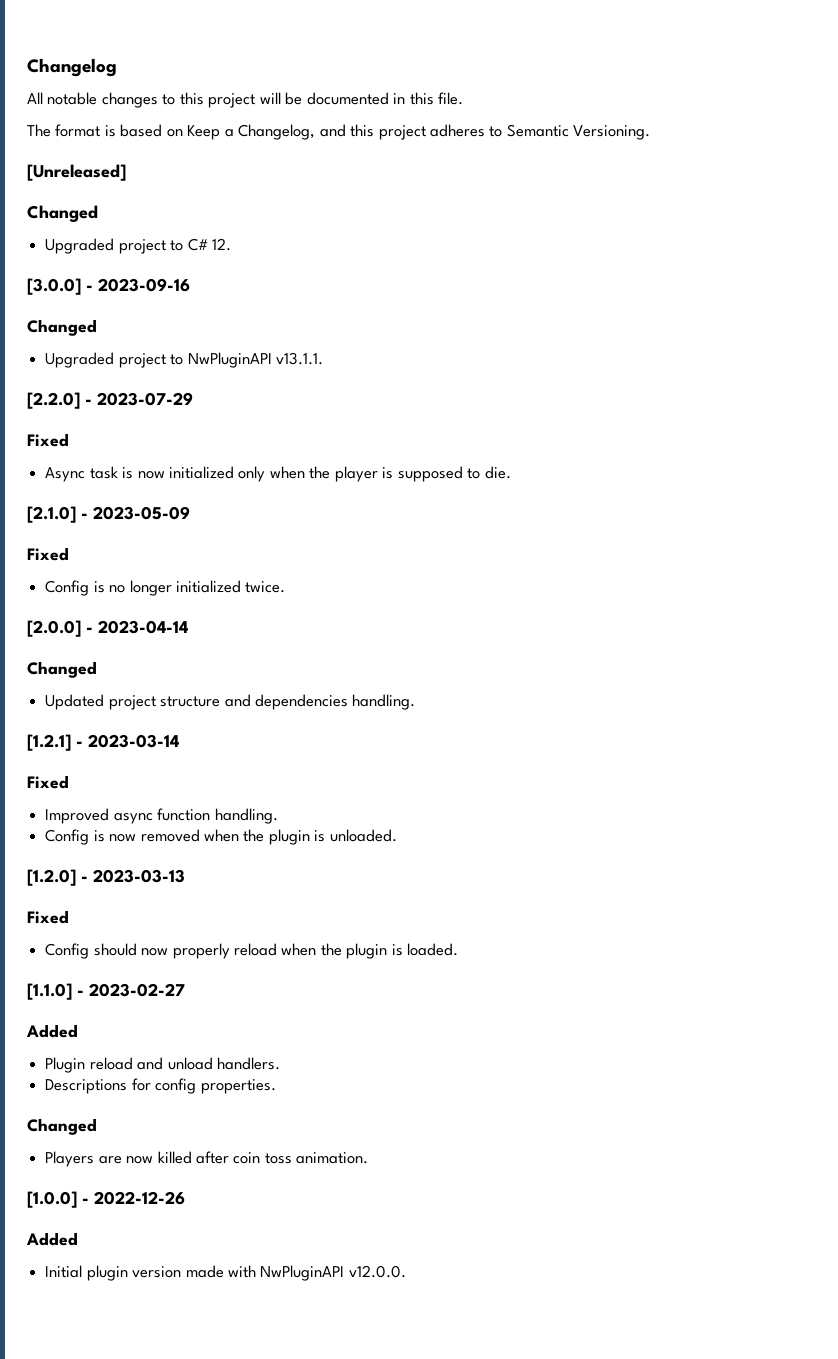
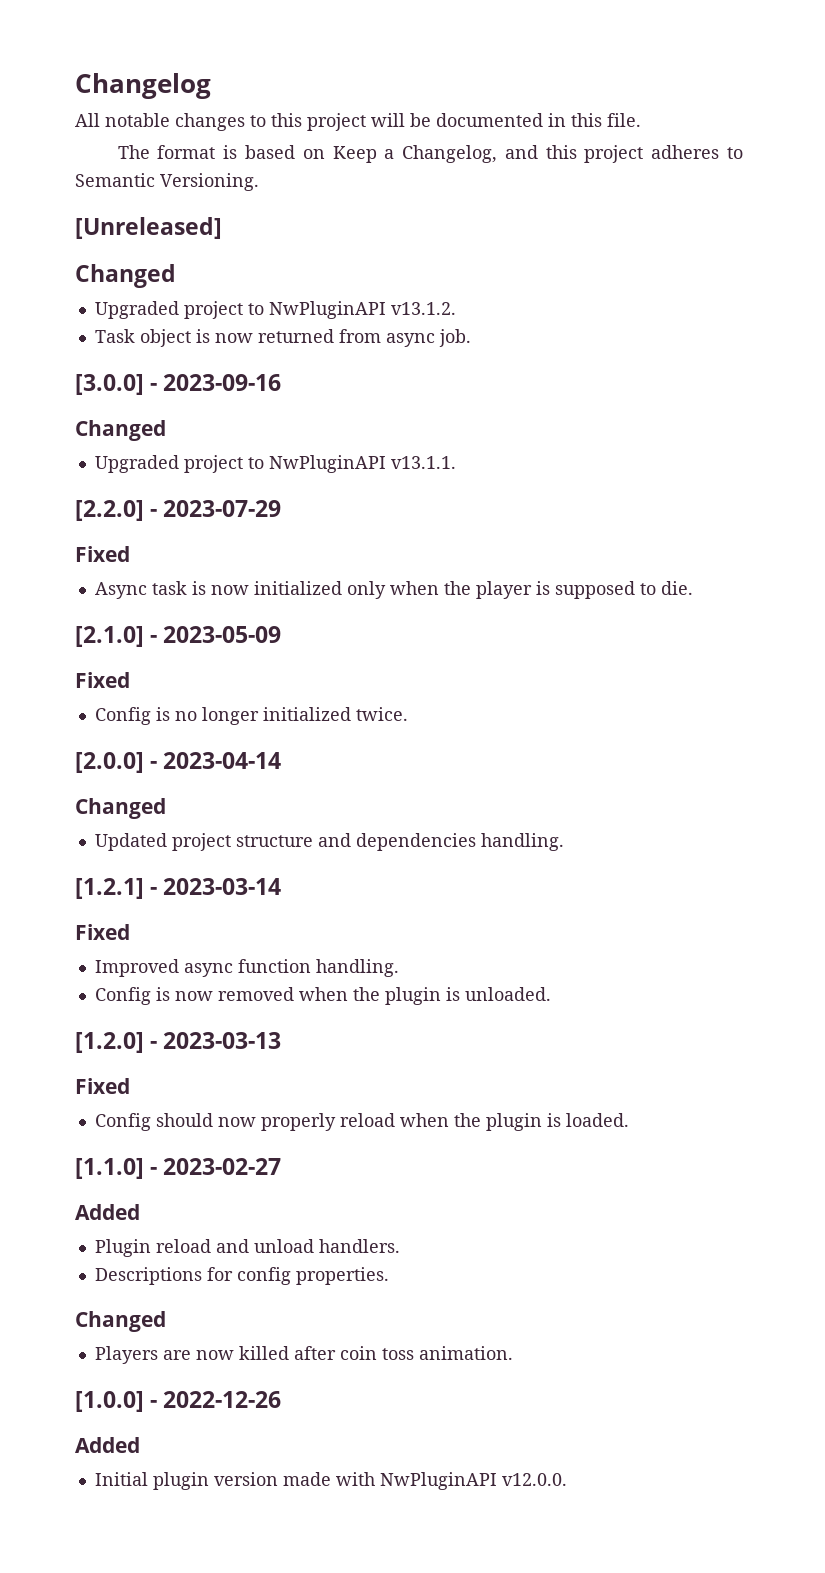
[187,238,231,251] C# 12. -> [268,301,456,319] [94,329,471,347] NwPluginAPI v13.1.2. // Task object is now returned from async job.

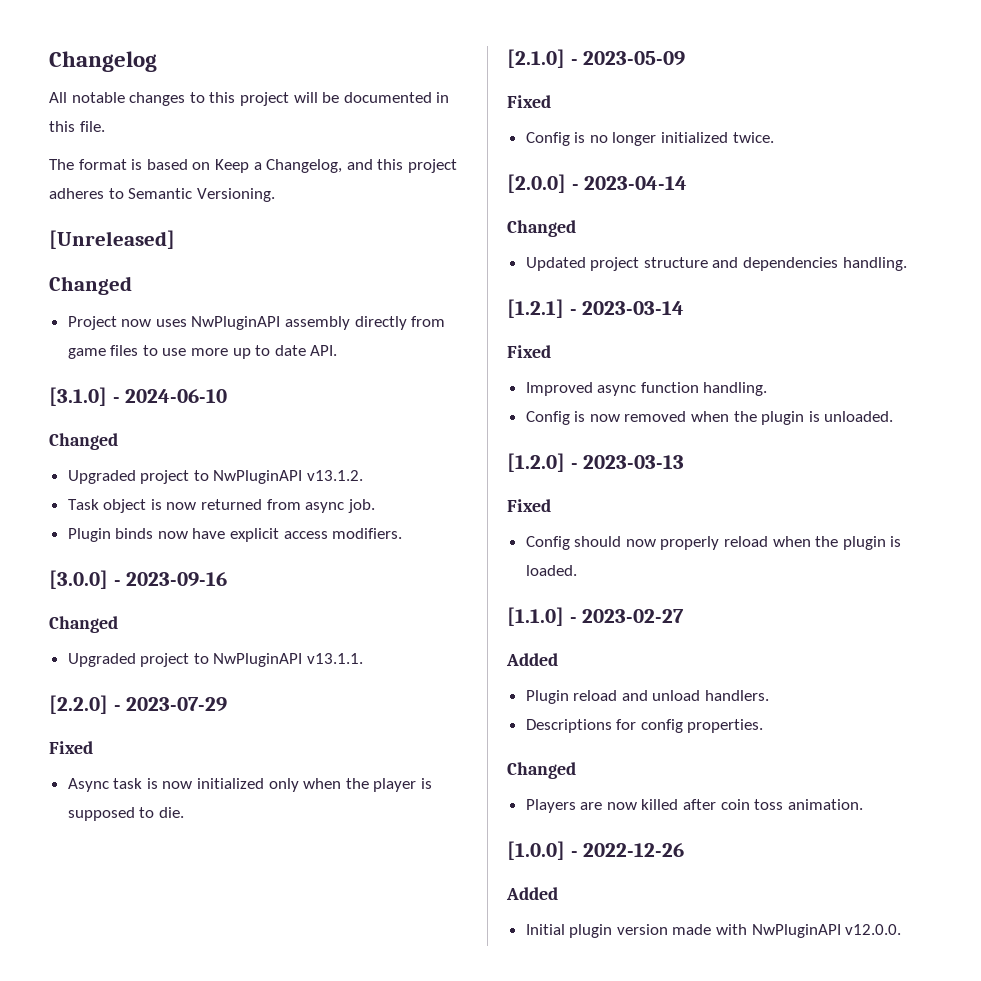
(176, 276) none -> [67,316,446,330] [67,345,338,359] [49,387,228,406] [49,433,118,450] // Project now uses NwPluginAPI assembly directly from game files to use more up to date API. // [3.1.0] - 2024-06-10 // Changed
(471, 338) none -> [67,528,403,542] // Plugin binds now have explicit access modifiers.

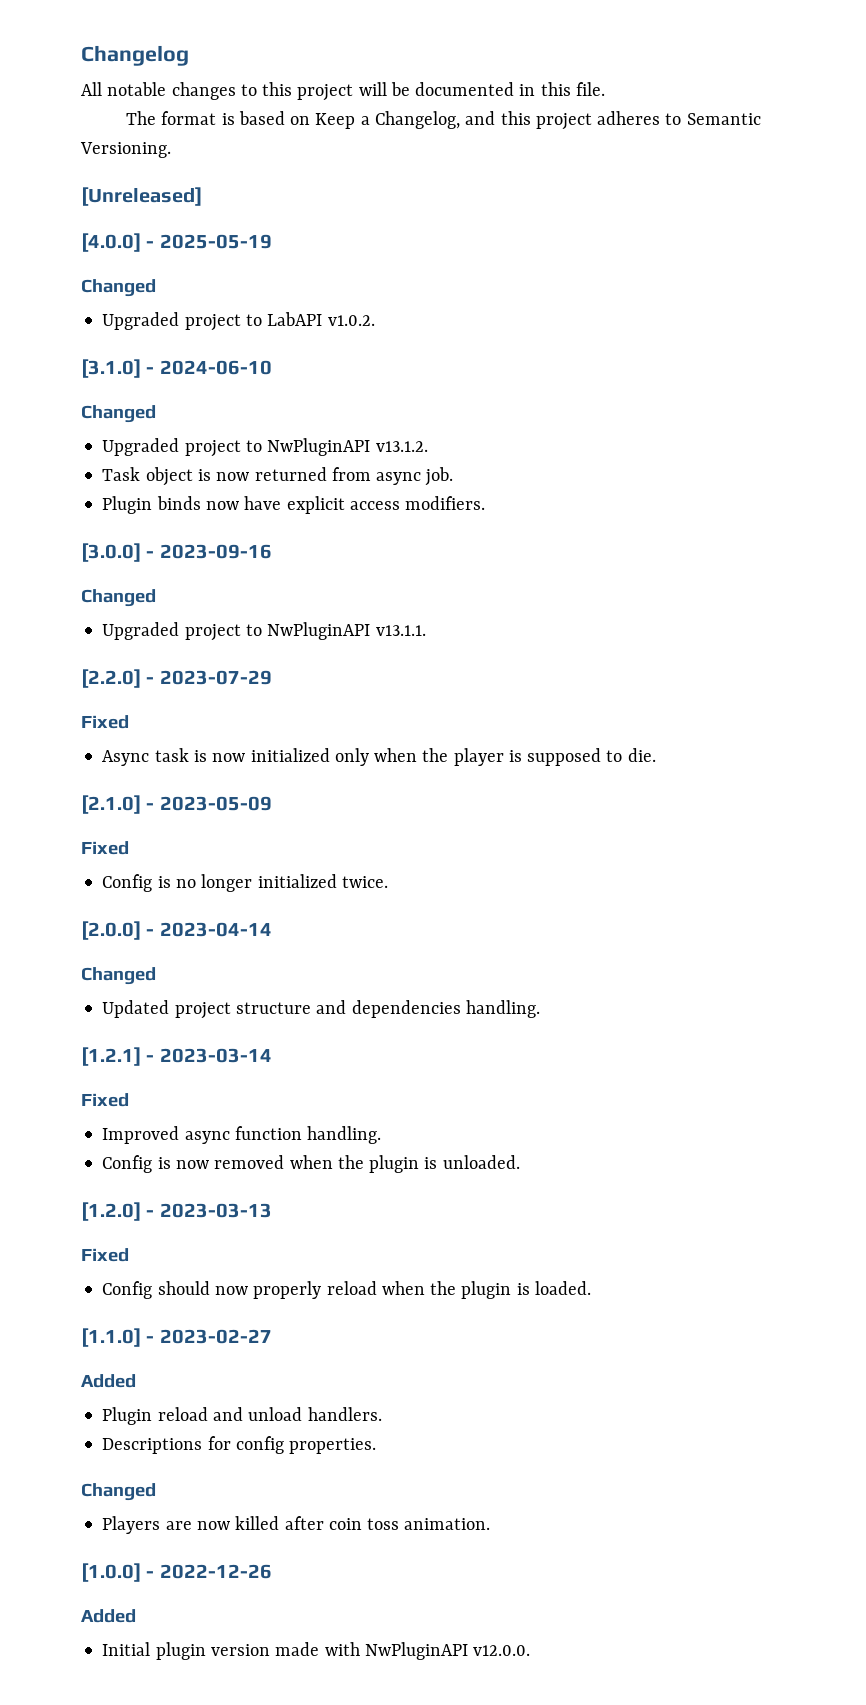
[49,276,132,295] [67,316,446,330] [67,345,338,359] Changed // Project now uses NwPluginAPI assembly directly from game files to use more up to date API. -> [81,233,272,252] [81,279,156,297] [102,312,375,331] [4.0.0] - 2025-05-19 // Changed // Upgraded project to LabAPI v1.0.2.

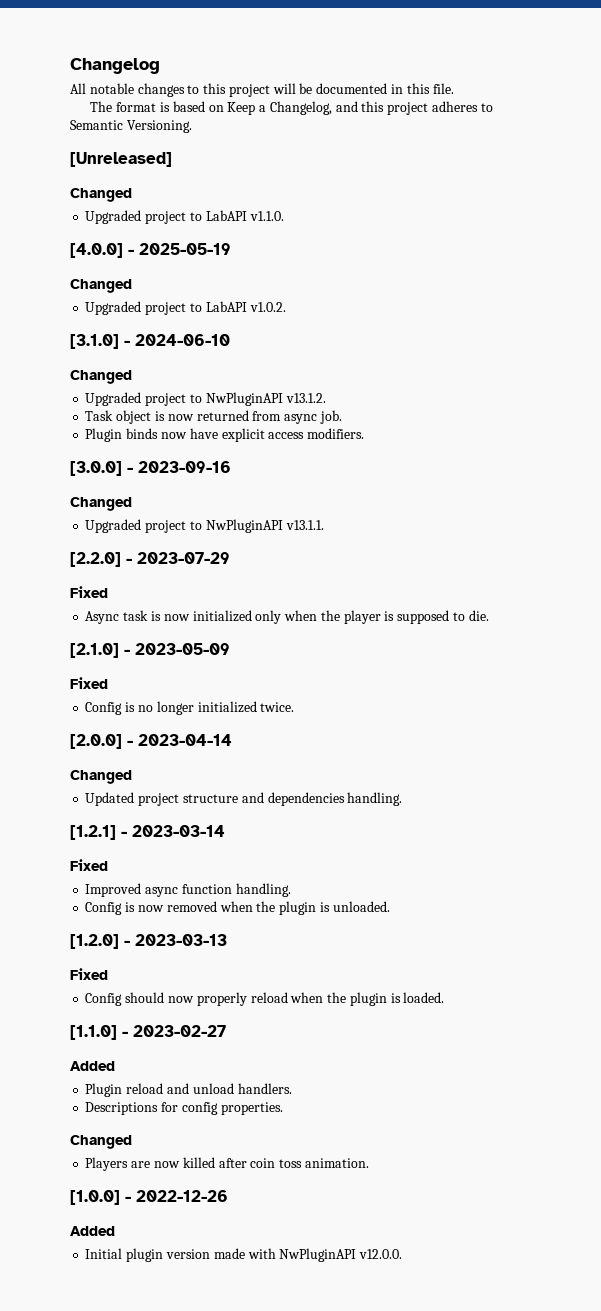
(202, 196) none -> [70,188,132,202] [85,210,284,224] // Changed // Upgraded project to LabAPI v1.1.0.

